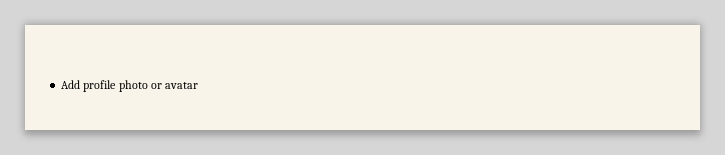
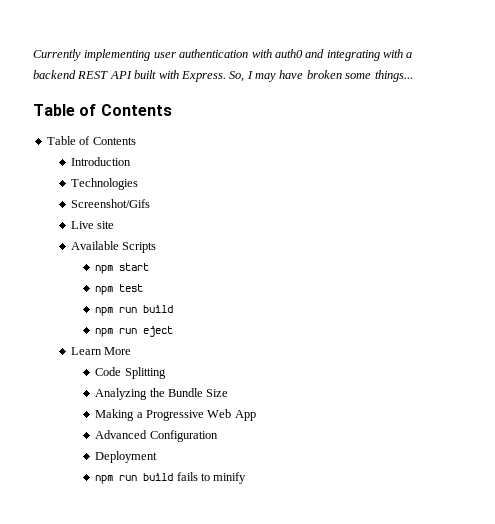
[61,80,199,92] Add profile photo or avatar -> [33,49,413,61] [33,70,413,82] [33,104,172,116] [46,136,136,145] [70,157,131,166] [70,178,138,190] [70,199,150,208] [70,221,115,229] [70,241,157,253] [95,263,150,274] [95,284,144,295] [95,305,174,316] [95,326,174,337] [70,347,132,355] [95,367,166,379] [95,388,229,400] [95,409,256,421] [95,430,218,442] [95,451,158,463] [95,472,247,484] Currently implementing user authentication with auth0 and integrating with a backend REST API built with Express. So, I may have broken some things... // Table of Contents // Table of Contents // Introduction // Technologies // Screenshot/Gifs // Live site // Available Scripts // npm start // npm test // npm run build // npm run eject // Learn More // Code Splitting // Analyzing the Bundle Size // Making a Progressive Web App // Advanced Configuration // Deployment // npm run build fails to minify

